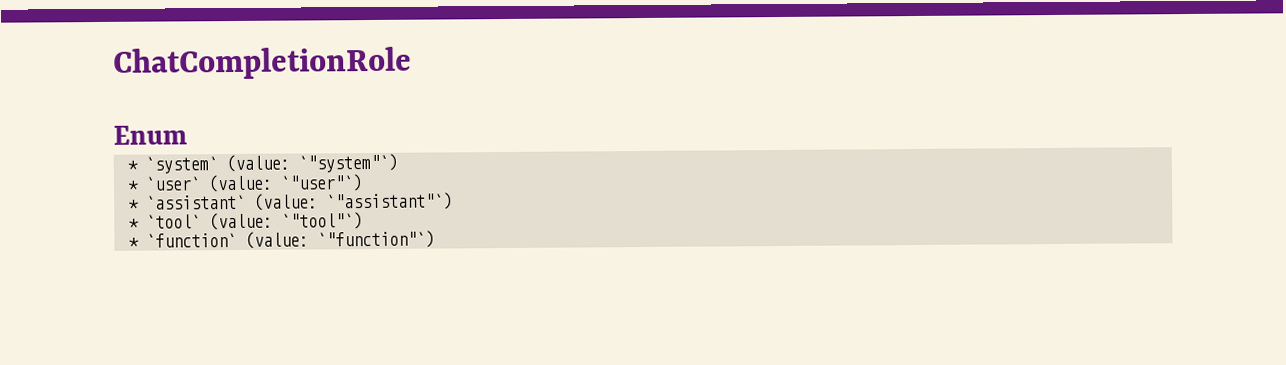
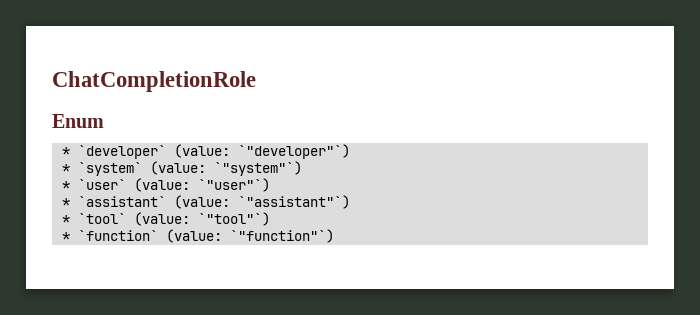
(187, 135) none -> [61,144,350,159] // * `developer` (value: `"developer"`)

